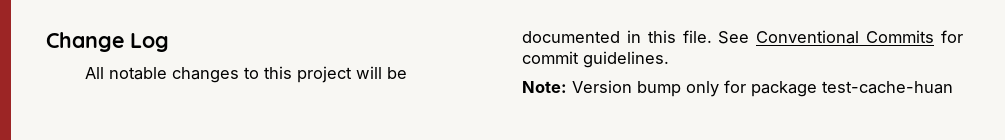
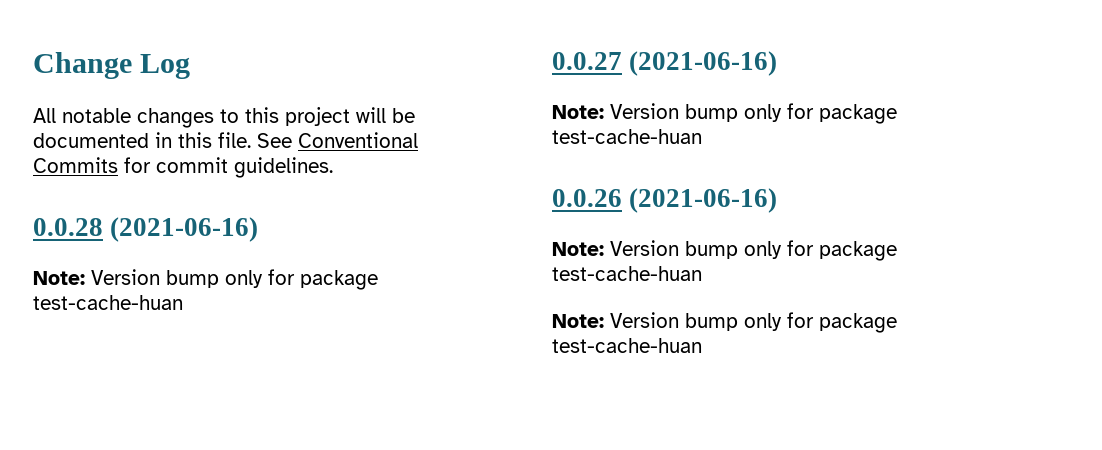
[522,80,953,97] // Note: Version bump only for package test-cache-huan -> [33,217,259,242] [33,269,378,290] [33,295,183,310] [552,51,778,76] [552,103,897,124] [552,129,702,144] [552,188,778,213] [552,240,897,261] [552,266,702,281] [552,312,897,333] [552,338,702,353] // 0.0.28 (2021-06-16) // Note: Version bump only for package test-cache-huan // 0.0.27 (2021-06-16) // Note: Version bump only for package test-cache-huan // 0.0.26 (2021-06-16) // Note: Version bump only for package test-cache-huan // Note: Version bump only for package test-cache-huan

